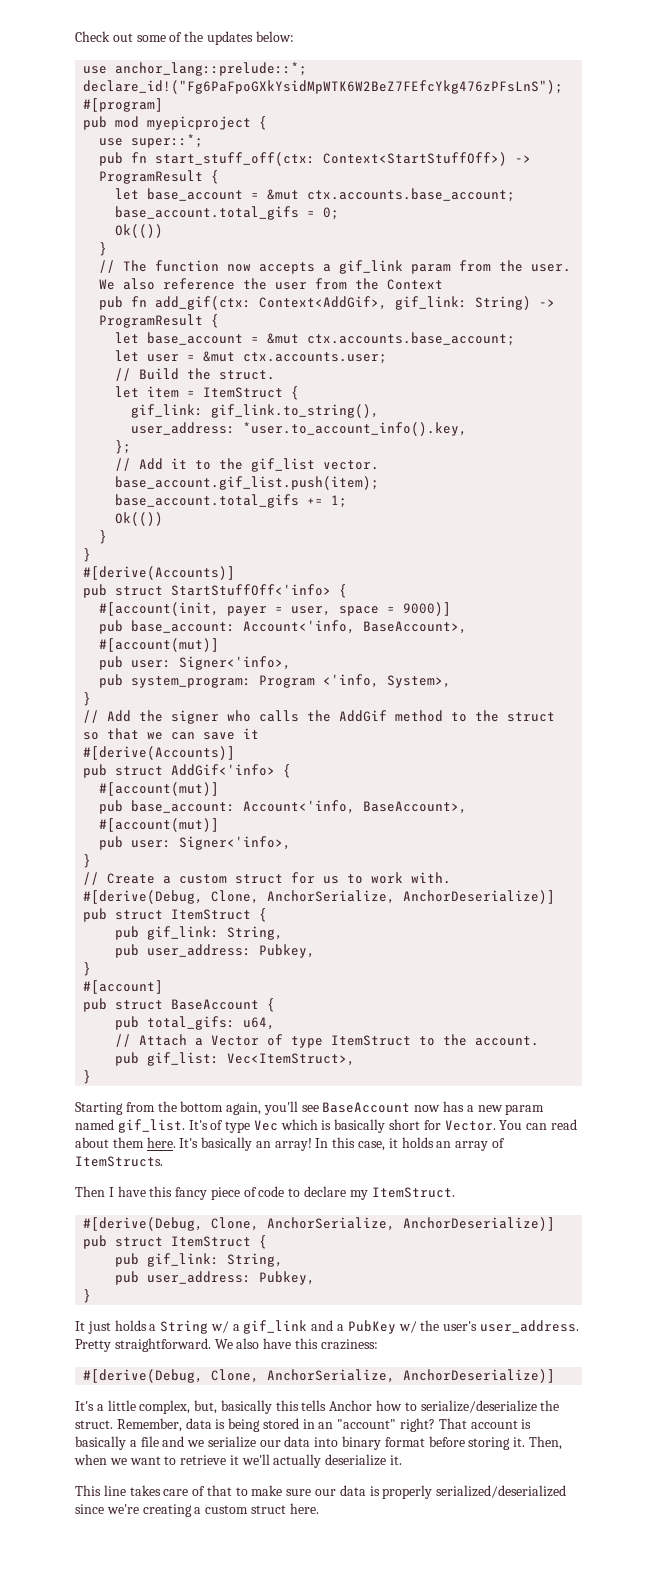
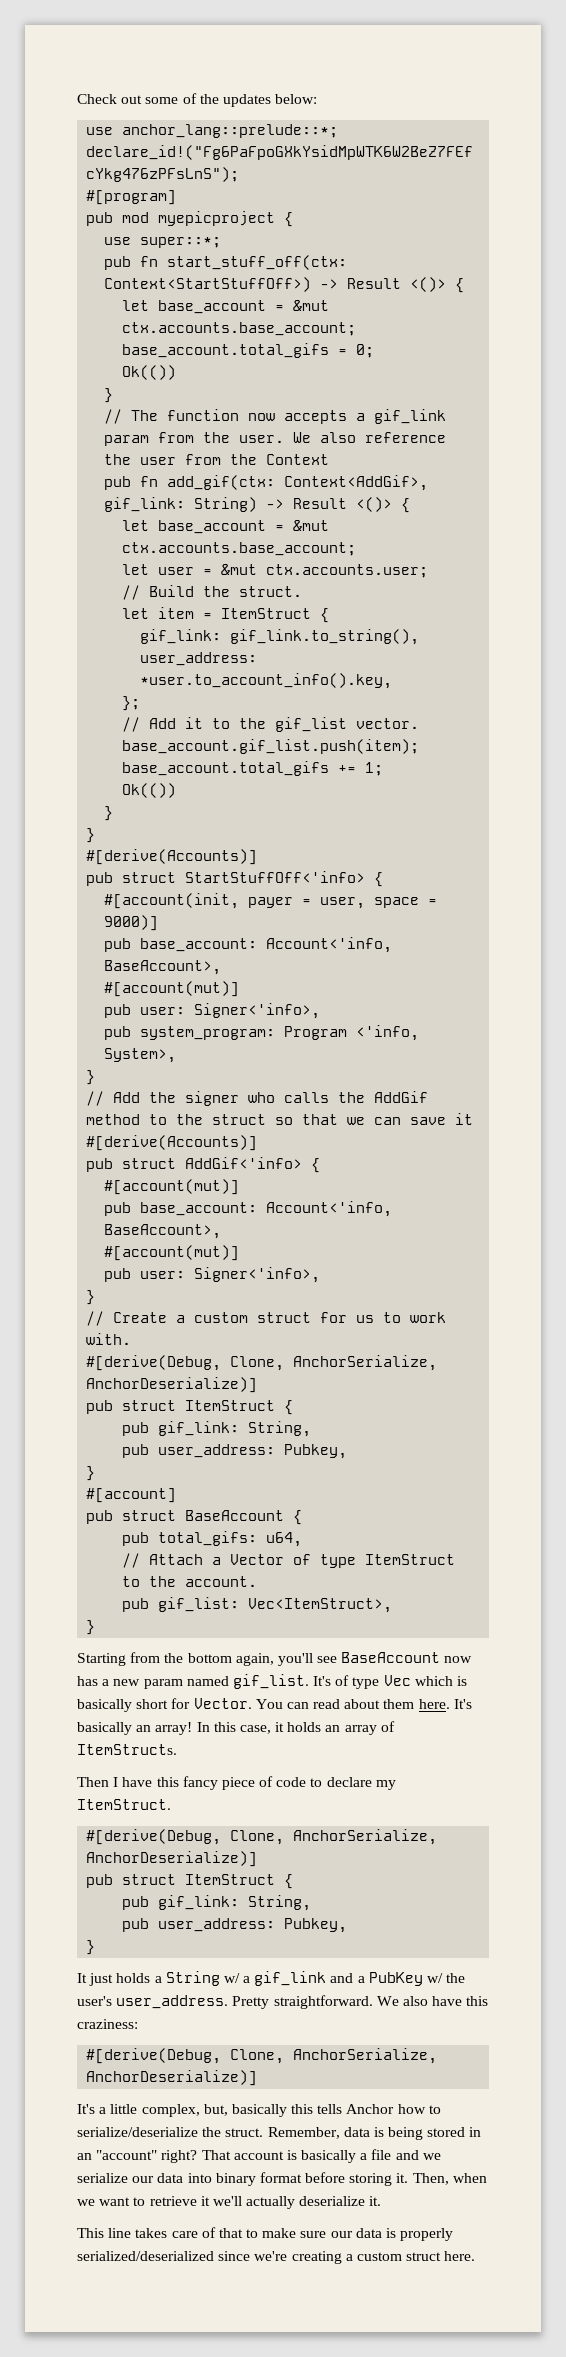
[99,170,204,184] ProgramResult -> [347,277,447,292] Result <()>
[99,314,204,328] ProgramResult -> [293,497,393,512] Result <()>

